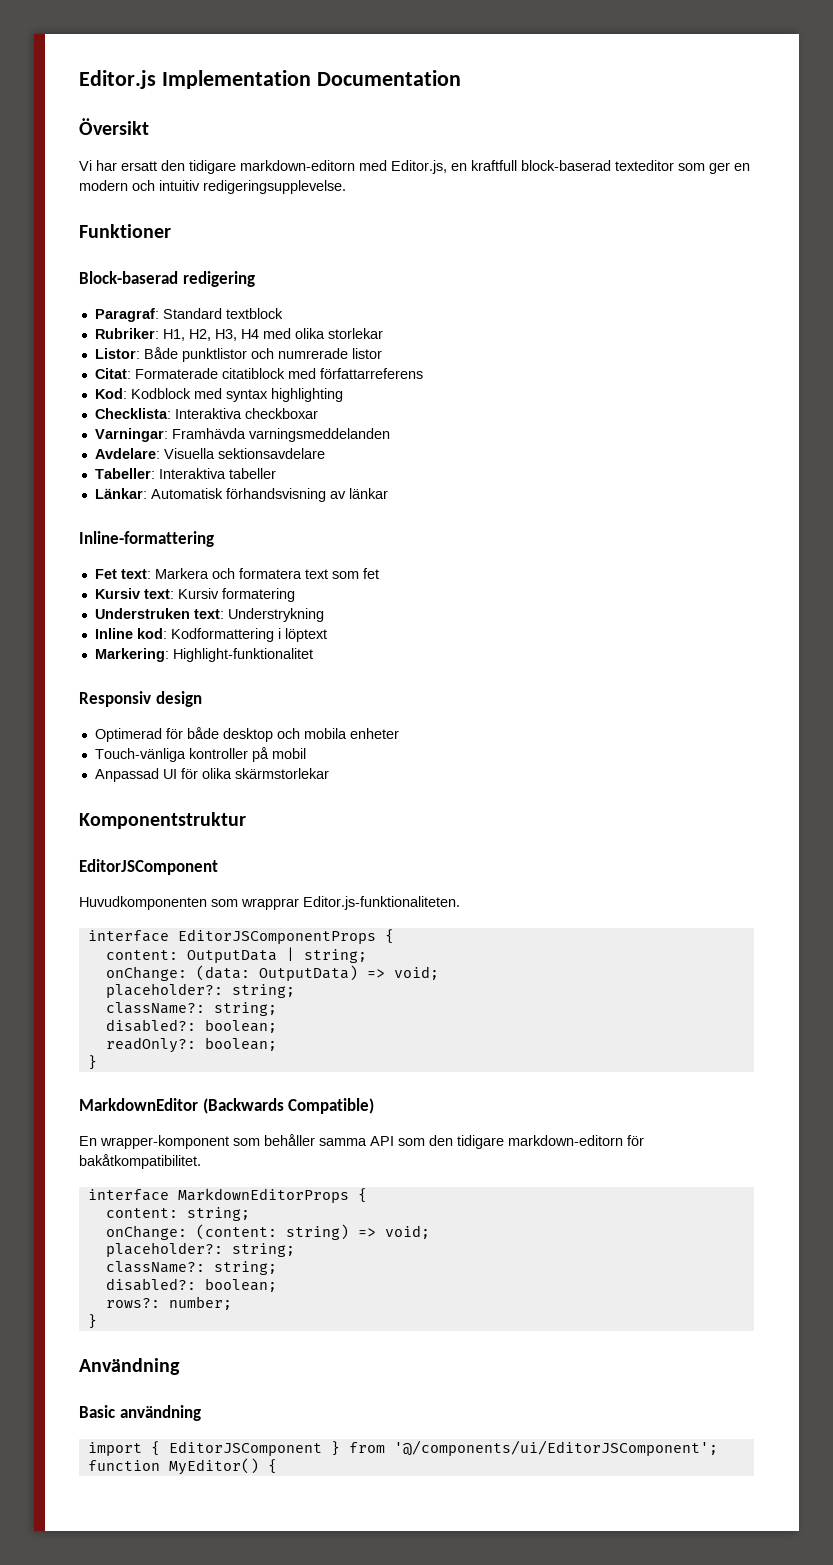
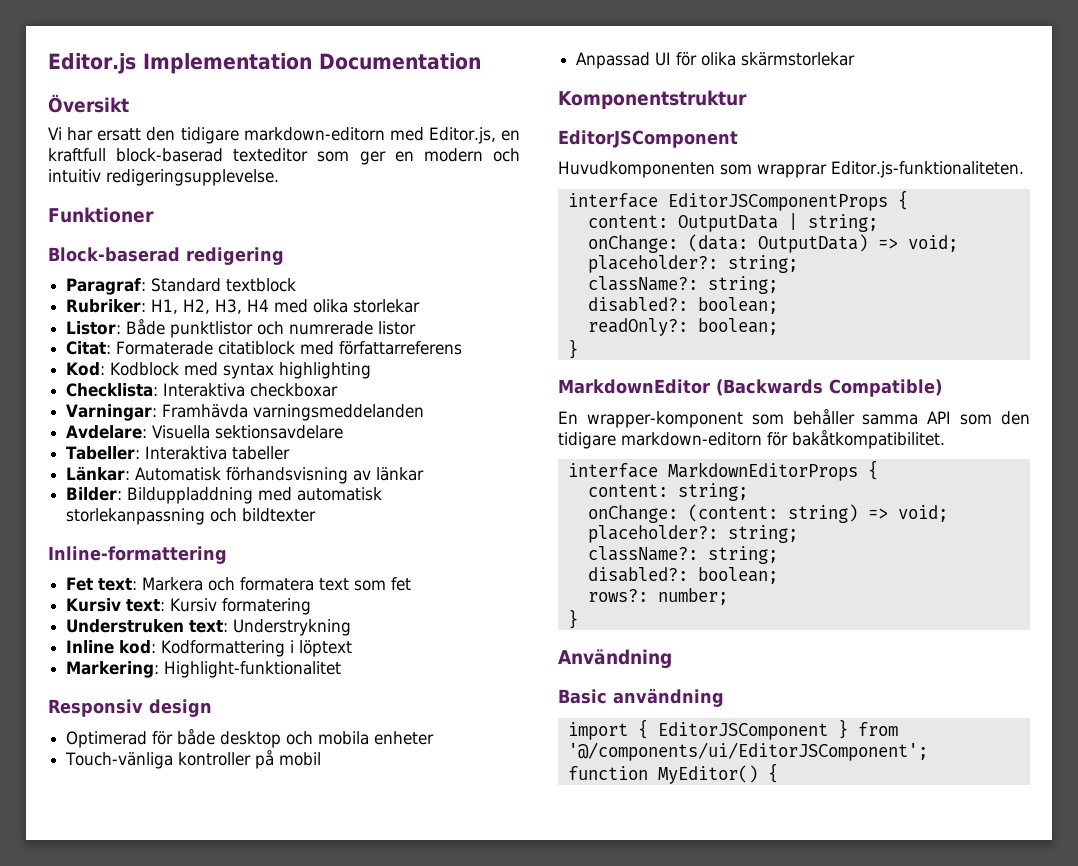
(388, 493) none -> [66,487,383,504] [66,508,317,525] // Bilder: Bilduppladdning med automatisk storlekanpassning och bildtexter

